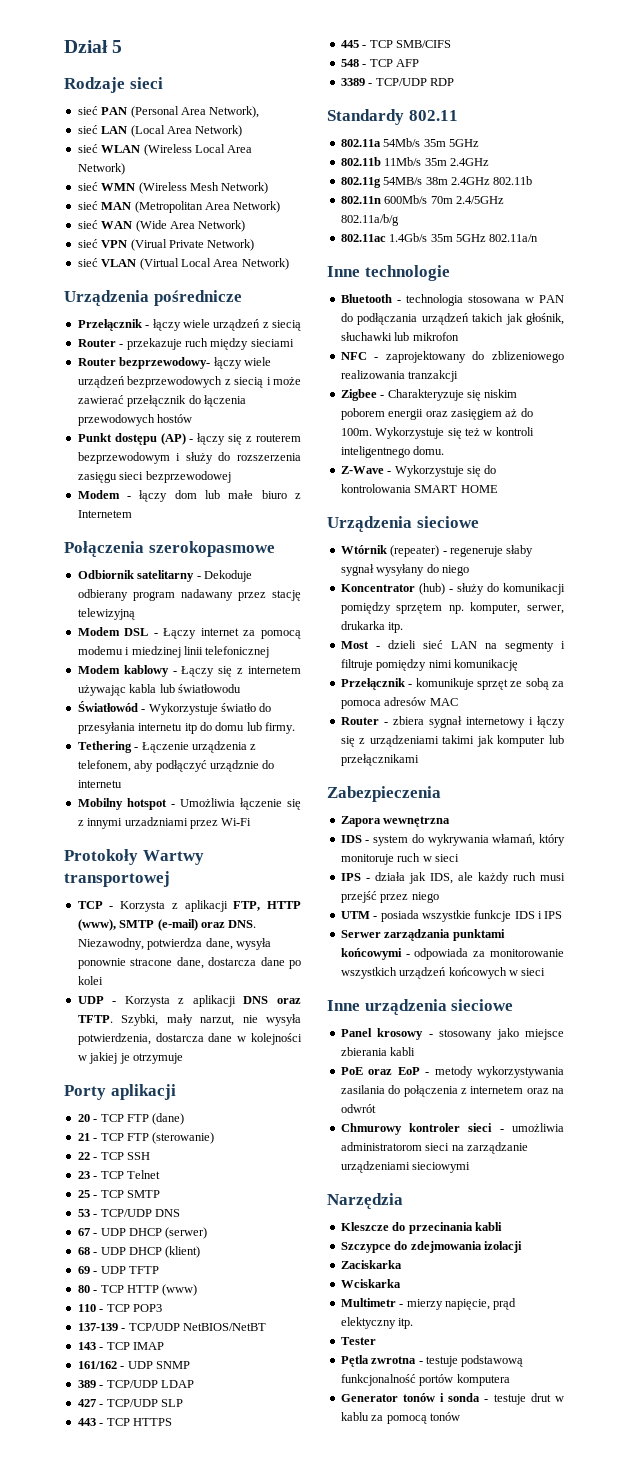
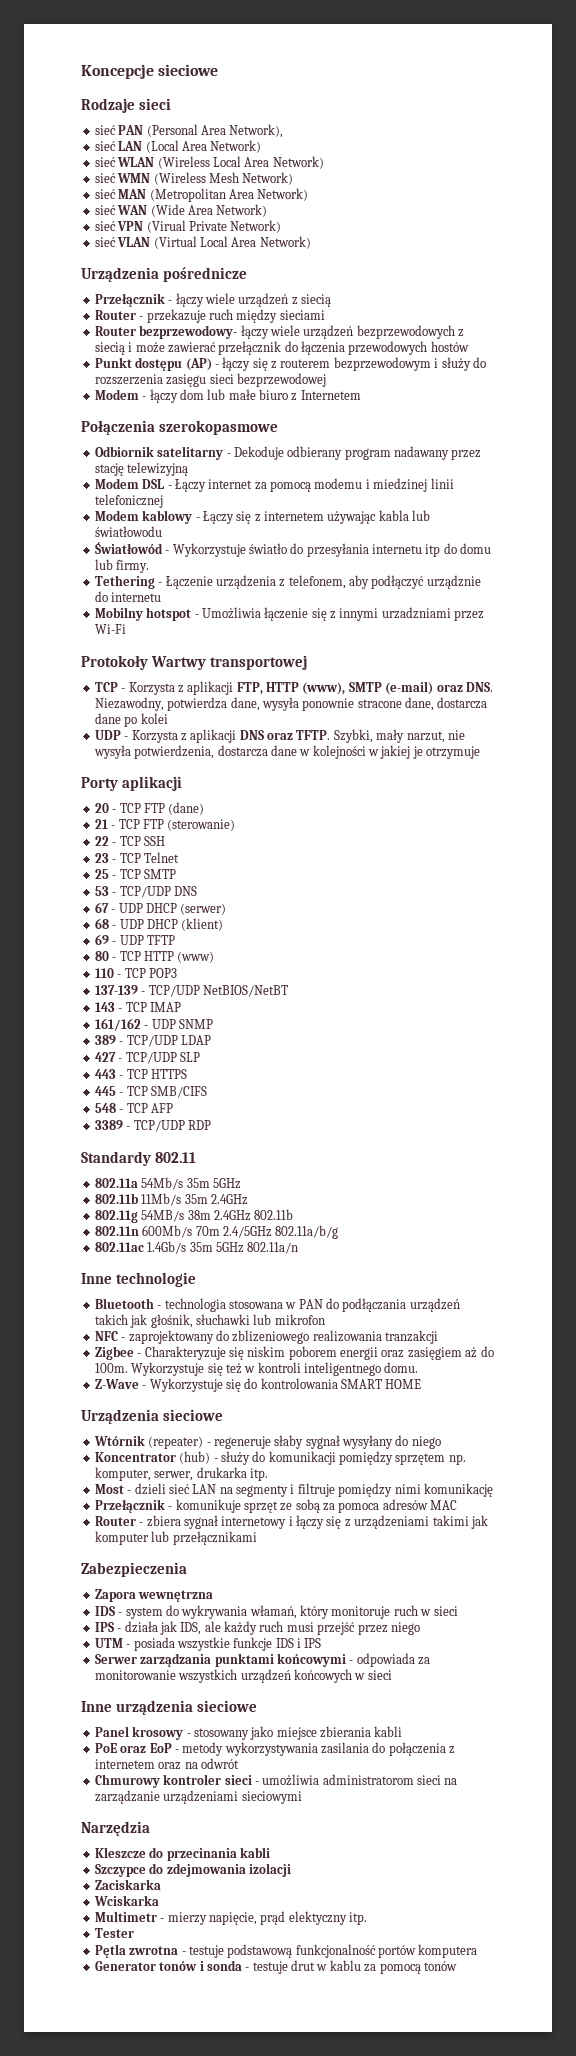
[64,40,123,53] Dział 5 -> [81,64,219,79] Koncepcje sieciowe

